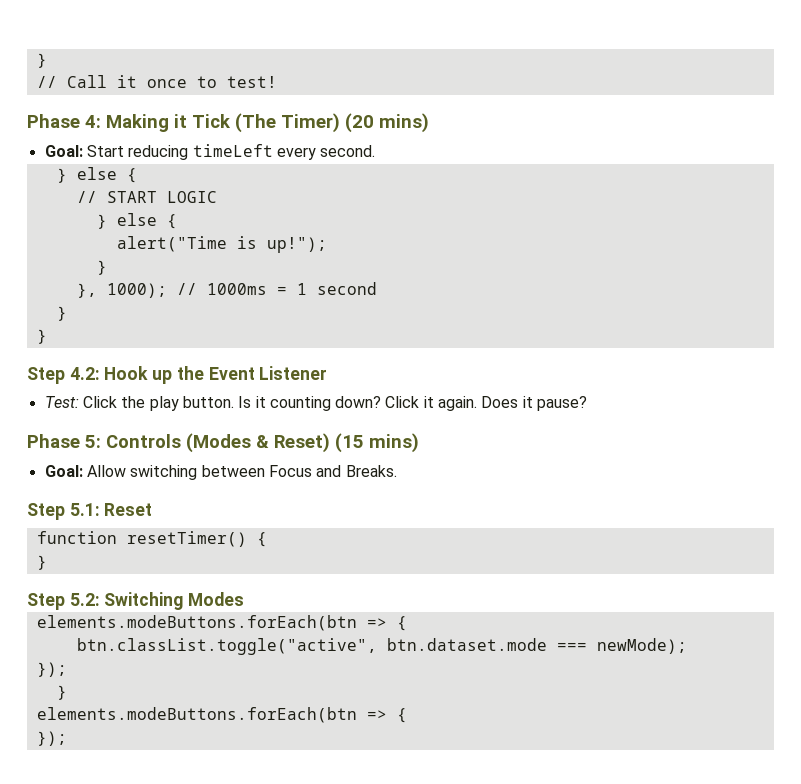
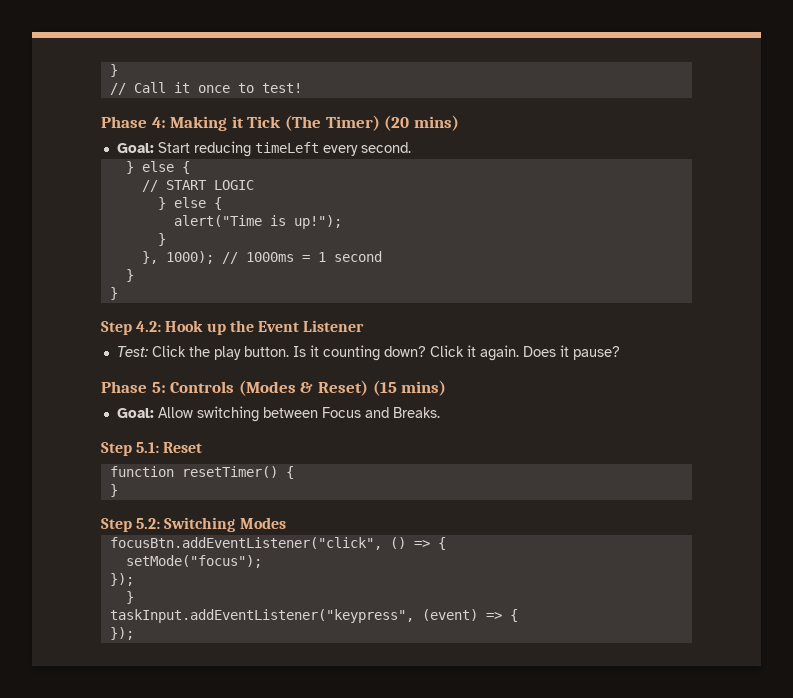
[36,615,407,631] [76,638,687,655] elements.modeButtons.forEach(btn => { // btn.classList.toggle("active", btn.dataset.mode === newMode); -> [109,537,446,550] [125,555,262,568] focusBtn.addEventListener("click", () => { // setMode("focus");
[36,707,357,723] elements.modeButtons.forEach(btn -> [109,609,478,623] taskInput.addEventListener("keypress", (event)

